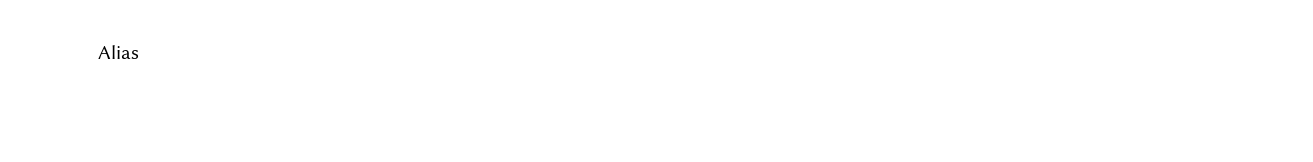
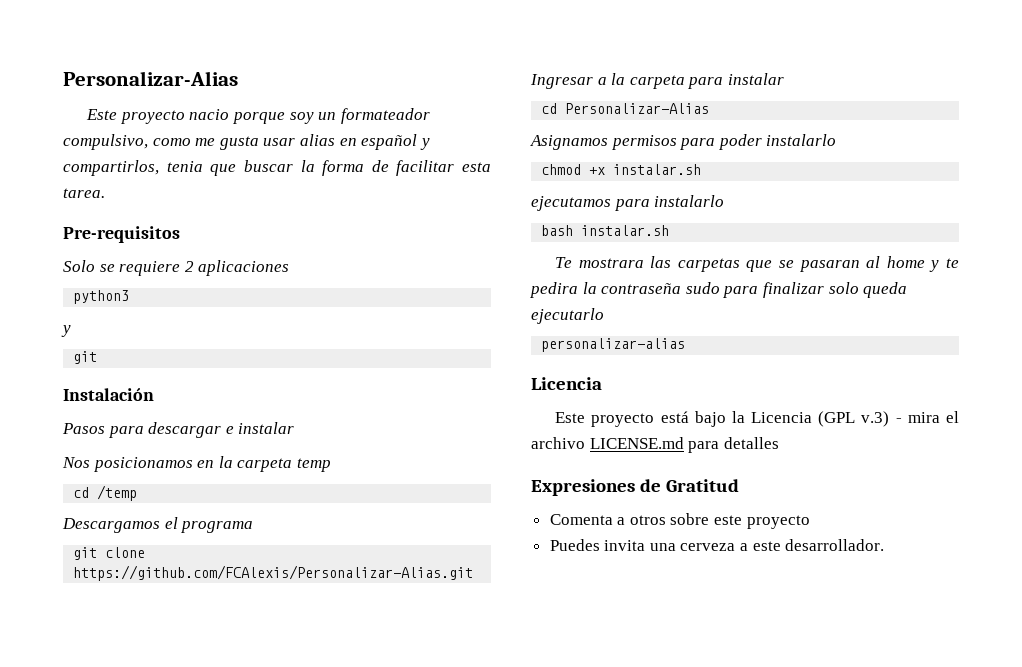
[98,45,139,59] Alias -> [63,71,238,86] [86,108,430,124] [63,134,430,150] [63,160,491,176] [63,188,105,198] [63,226,180,243] [63,260,290,276] [73,290,130,304] [61,325,71,337] [73,351,98,364] [63,388,154,401] [62,422,295,438] [62,456,331,472] [73,485,138,501] [62,517,254,533] [73,547,146,560] [73,565,474,581] [530,73,784,89] [541,103,710,114] [530,134,837,150] [541,164,702,175] [531,195,725,211] [541,225,670,236] [555,256,959,272] [530,282,908,298] [531,308,604,324] [541,338,686,352] [531,377,602,390] [555,411,960,427] [531,437,779,453] [531,479,740,496] [549,513,810,529] [549,539,885,551] Personalizar-Alias // Este proyecto nacio porque soy un formateador compulsivo, como me gusta usar alias en español y compartirlos, tenia que buscar la forma de facilitar esta tarea. // Pre-requisitos // Solo se requiere 2 aplicaciones // python3 // y // git // Instalación // Pasos para descargar e instalar // Nos posicionamos en la carpeta temp // cd /temp // Descargamos el programa // git clone https://github.com/FCAlexis/Personalizar-Alias.git // Ingresar a la carpeta para instalar // cd Personalizar-Alias // Asignamos permisos para poder instalarlo // chmod +x instalar.sh // ejecutamos para instalarlo // bash instalar.sh // Te mostrara las carpetas que se pasaran al home y te pedira la contraseña sudo para finalizar solo queda ejecutarlo // personalizar-alias // Licencia // Este proyecto está bajo la Licencia (GPL v.3) - mira el archivo LICENSE.md para detalles // Expresiones de Gratitud // Comenta a otros sobre este proyecto // Puedes invita una cerveza a este desarrollador.

